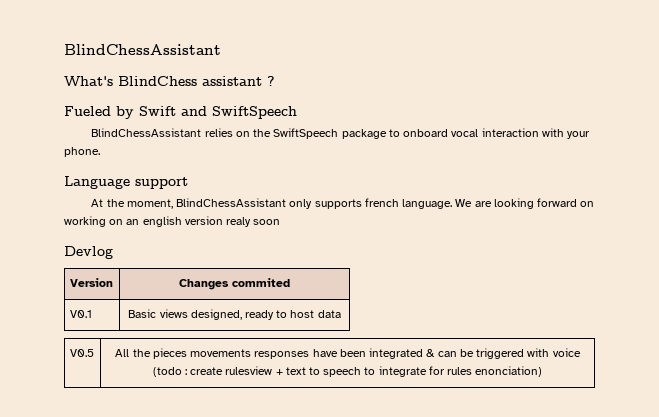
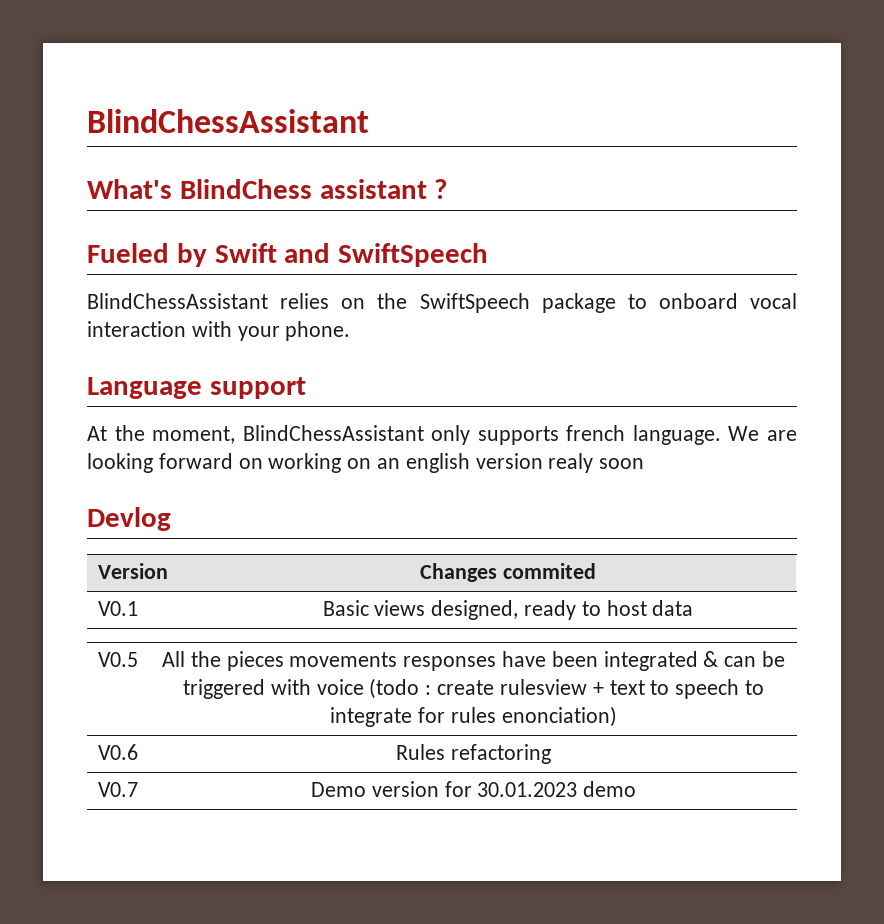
(543, 371) none -> [98,744,139,760] [396,744,551,764] [98,782,139,797] [310,781,637,797] // V0.6 | Rules refactoring // V0.7 | Demo version for 30.01.2023 demo

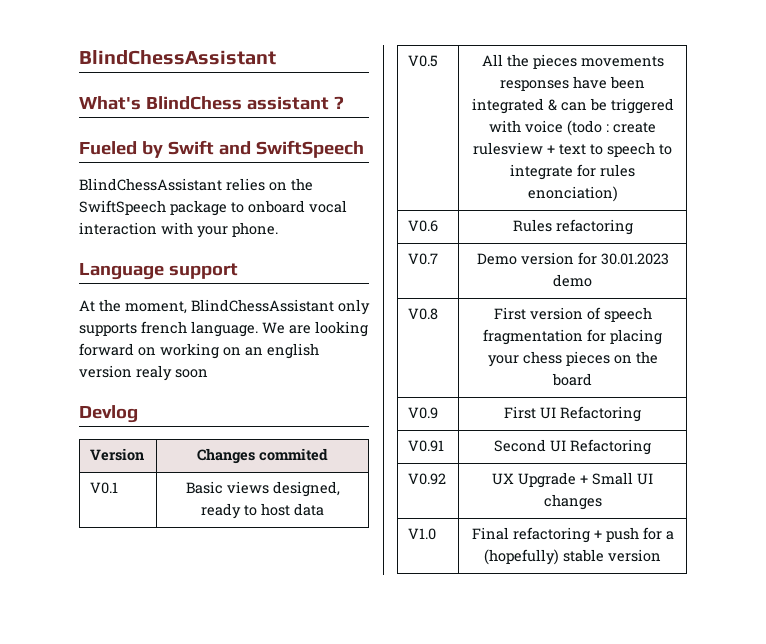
(637, 789) none -> [408,308,439,320] [493,307,652,322] [483,329,662,345] [487,351,658,367] [552,373,592,386] [408,407,439,419] [504,406,641,422] [408,440,445,452] [494,439,651,455] [408,473,447,485] [492,472,653,488] [543,494,602,510] [408,528,437,540] [471,527,674,543] [484,549,661,565] // V0.8 | First version of speech fragmentation for placing your chess pieces on the board // V0.9 | First UI Refactoring // V0.91 | Second UI Refactoring // V0.92 | UX Upgrade + Small UI changes // V1.0 | Final refactoring + push for a (hopefully) stable version

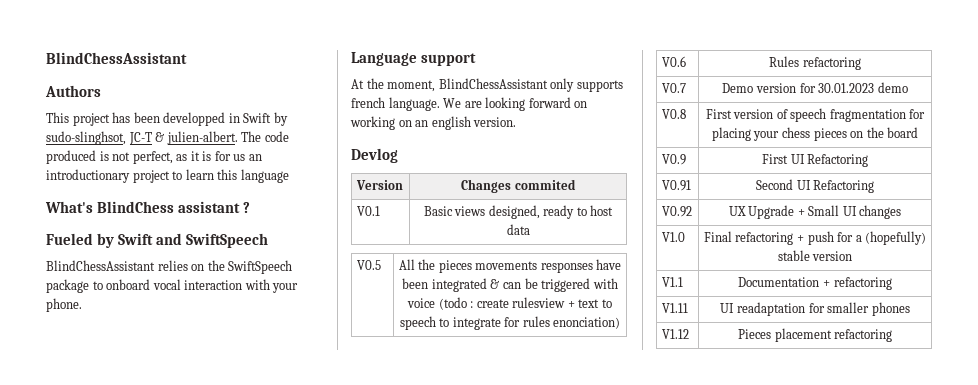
[79,50,276,65] BlindChessAssistant -> [46,52,187,64] [45,85,101,97] [46,112,288,126] [46,131,289,145] [46,150,262,164] [46,169,289,183] BlindChessAssistant // Authors // This project has been developped in Swift by sudo-slinghsot, JC-T & julien-albert. The code produced is not perfect, as it is for us an introductionary project to learn this language
[79,365,208,381] version realy soon -> [473,117,517,127] version.
(661, 555) none -> [661,277,683,287] [738,277,892,290] [661,303,688,313] [720,302,910,316] [661,329,689,339] [737,328,893,342] // V1.1 | Documentation + refactoring // V1.11 | UI readaptation for smaller phones // V1.12 | Pieces placement refactoring

